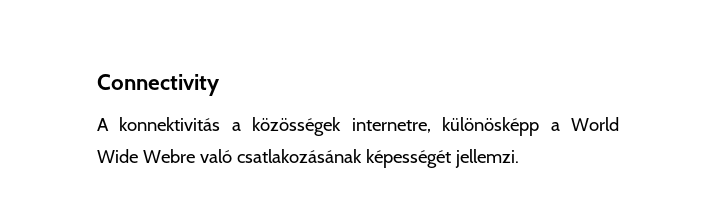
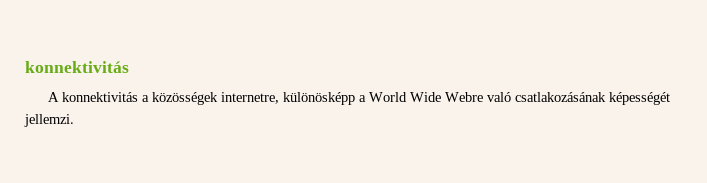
[97,74,220,96] Connectivity -> [25,61,129,73] konnektivitás

